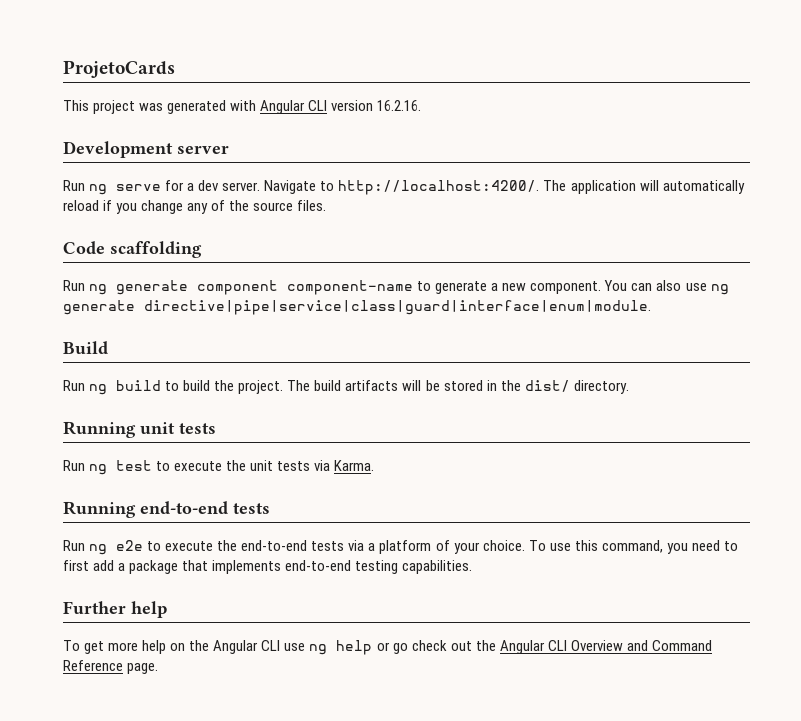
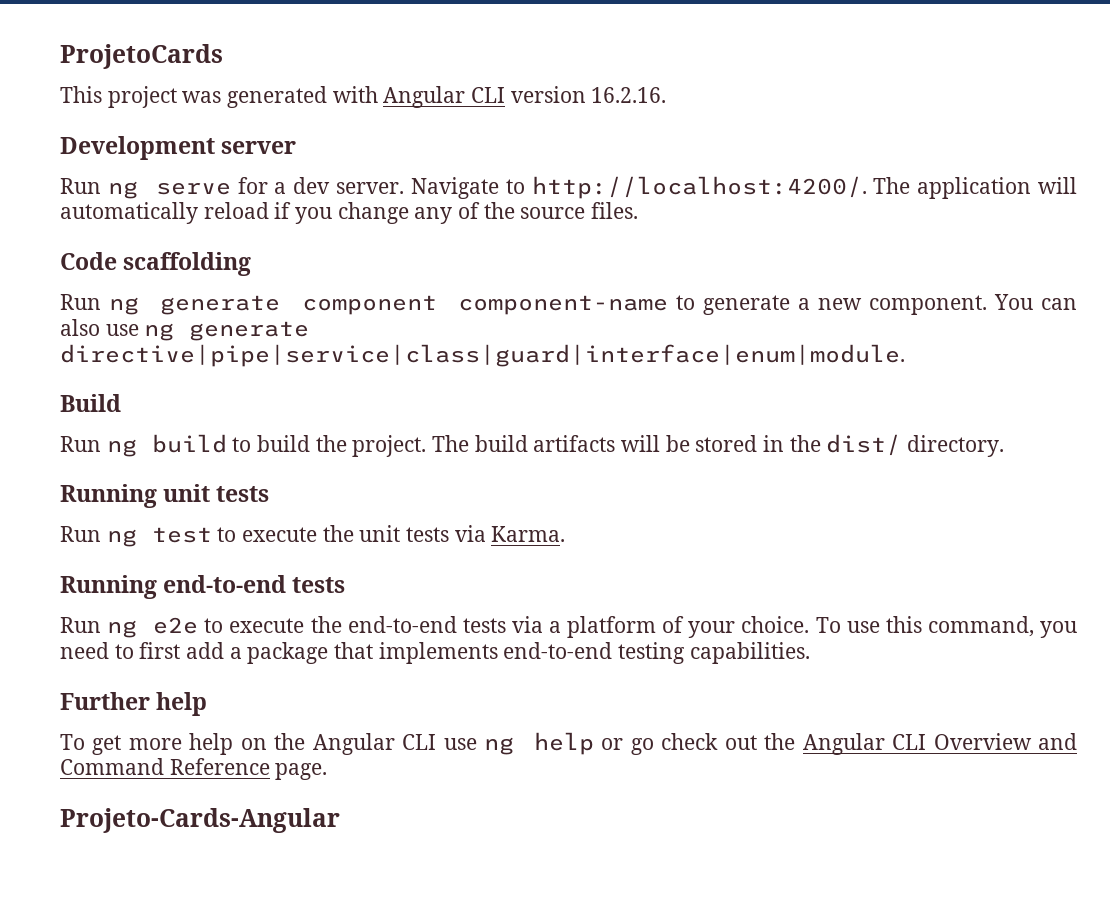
(159, 668) none -> [60,808,340,833] // Projeto-Cards-Angular

